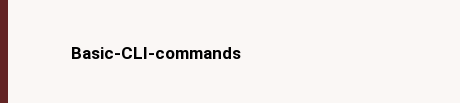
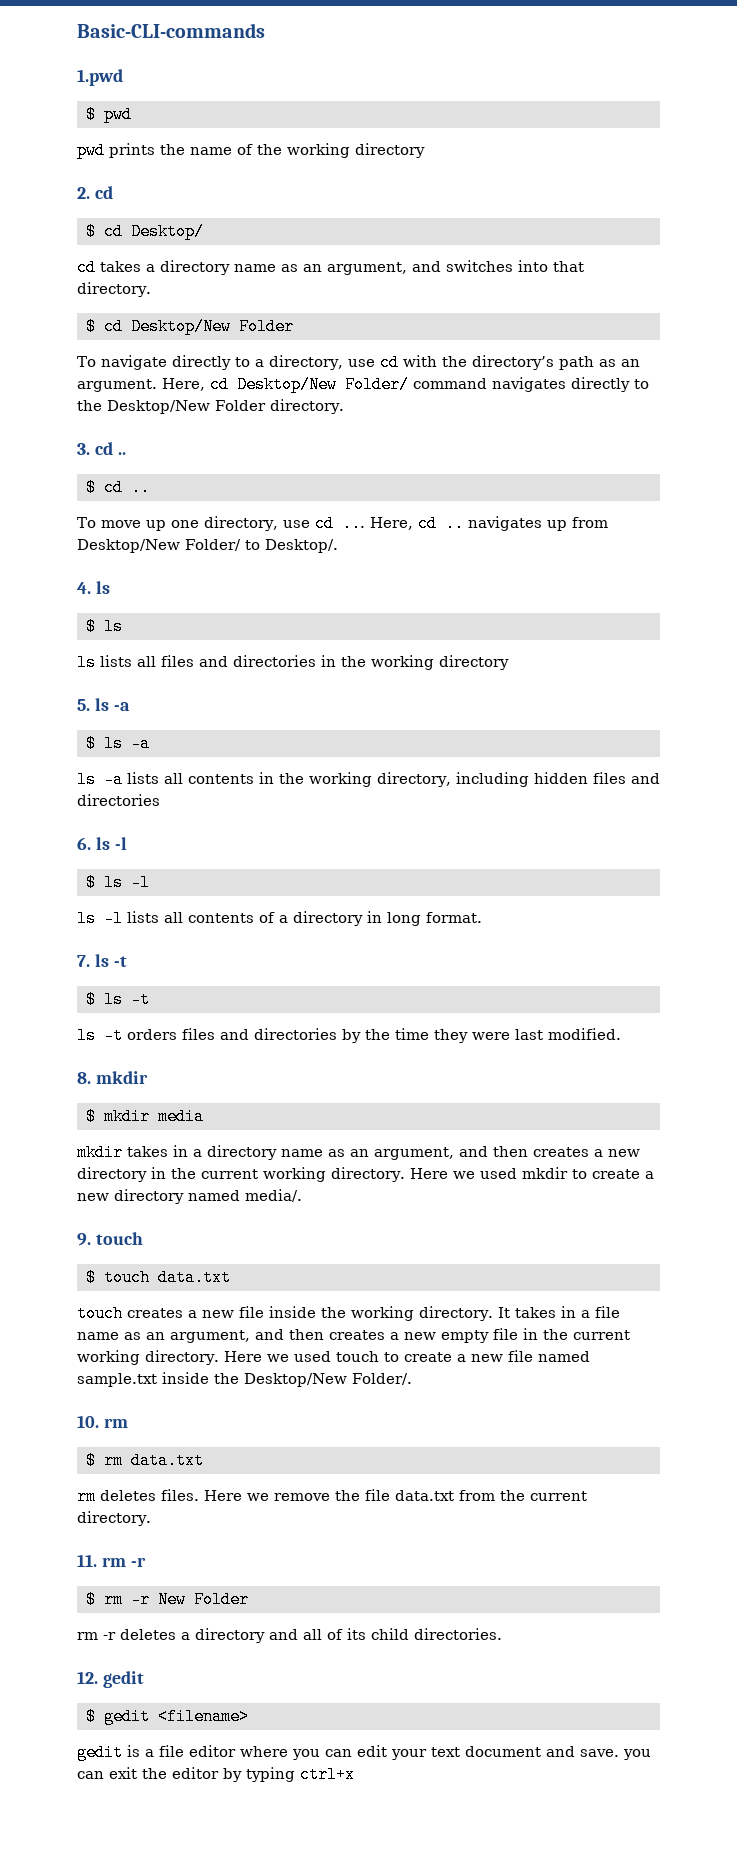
(241, 53) none -> [77,69,123,86] [85,106,132,123] [77,142,425,159] [77,186,113,199] [85,223,204,240] [77,259,584,276] [77,282,151,297] [85,318,294,335] [77,354,640,371] [77,376,649,393] [77,399,344,414] [77,442,126,455] [85,479,150,496] [77,515,608,532] [77,539,338,553] [77,581,110,594] [85,618,123,635] [77,654,509,671] [77,698,130,711] [85,735,150,752] [77,771,660,788] [77,794,160,806] [77,837,127,850] [85,874,150,891] [77,910,482,927] [77,954,127,967] [85,991,150,1008] [77,1027,621,1044] [77,1071,148,1084] [85,1108,204,1125] [77,1144,640,1161] [77,1167,654,1182] [77,1189,302,1204] [77,1232,143,1246] [85,1269,231,1286] [77,1305,620,1322] [77,1328,630,1343] [77,1350,590,1365] [77,1372,412,1387] [77,1415,128,1428] [85,1452,204,1469] [77,1488,587,1505] [77,1511,151,1526] [77,1554,146,1567] [85,1591,249,1608] [77,1628,502,1643] [77,1671,144,1688] [85,1708,249,1725] [77,1744,651,1761] [77,1766,355,1783] // 1.pwd // $ pwd // pwd prints the name of the working directory // 2. cd // $ cd Desktop/ // cd takes a directory name as an argument, and switches into that directory. // $ cd Desktop/New Folder // To navigate directly to a directory, use cd with the directory’s path as an argument. Here, cd Desktop/New Folder/ command navigates directly to the Desktop/New Folder directory. // 3. cd .. // $ cd .. // To move up one directory, use cd ... Here, cd .. navigates up from Desktop/New Folder/ to Desktop/. // 4. ls // $ ls // ls lists all files and directories in the working directory // 5. ls -a // $ ls -a // ls -a lists all contents in the working directory, including hidden files and directories // 6. ls -l // $ ls -l // ls -l lists all contents of a directory in long format. // 7. ls -t // $ ls -t // ls -t orders files and directories by the time they were last modified. // 8. mkdir // $ mkdir media // mkdir takes in a directory name as an argument, and then creates a new directory in the current working directory. Here we used mkdir to create a new directory named media/. // 9. touch // $ touch data.txt // touch creates a new file inside the working directory. It takes in a file name as an argument, and then creates a new empty file in the current working directory. Here we used touch to create a new file named sample.txt inside the Desktop/New Folder/. // 10. rm // $ rm data.txt // rm deletes files. Here we remove the file data.txt from the current directory. // 11. rm -r // $ rm -r New Folder // rm -r deletes a directory and all of its child directories. // 12. gedit // $ gedit <filename> // gedit is a file editor where you can edit your text document and save. you can exit the editor by typing ctrl+x

